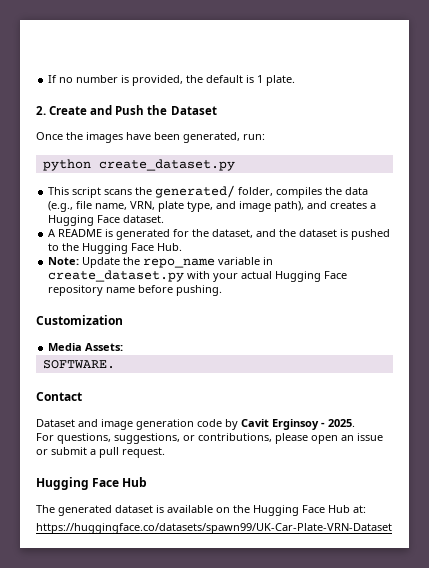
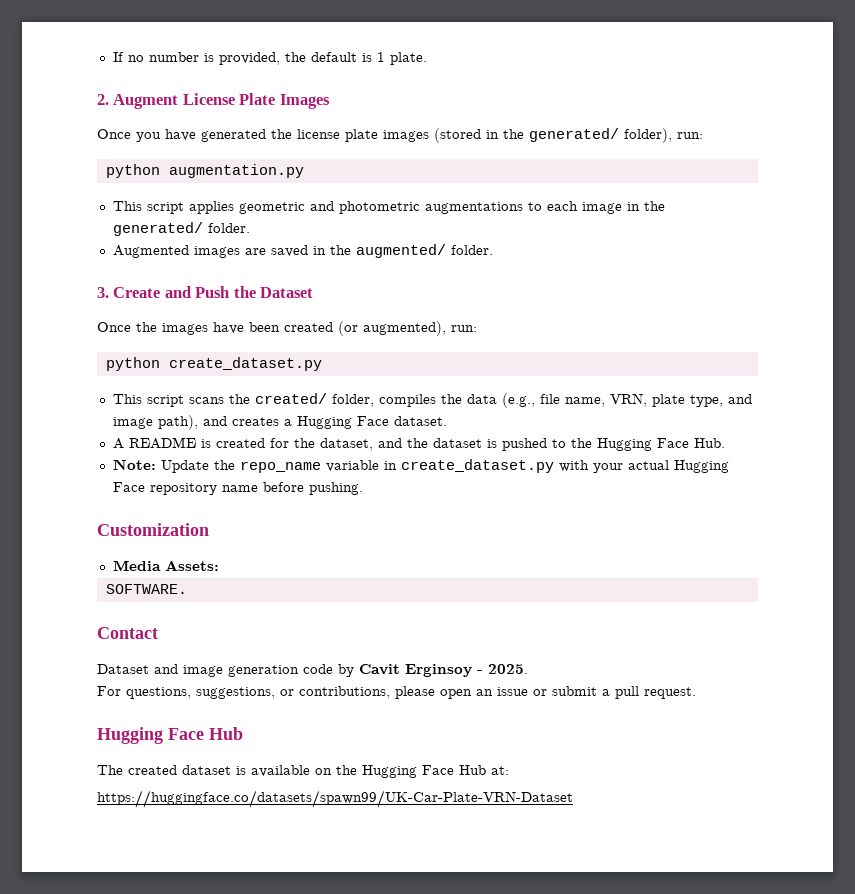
(46, 110) none -> [113,93,330,109] [97,128,703,143] [105,164,304,178] [112,201,665,214] [112,222,250,236] [112,244,493,258] [97,287,109,298] Augment License Plate Images // Once you have generated the license plate images (stored in the generated/ folder), run: // python augmentation.py // This script applies geometric and photometric augmentations to each image in the generated/ folder. // Augmented images are saved in the augmented/ folder. // 3.
[183,132,240,143] generated, -> [284,321,446,336] created (or augmented),
[155,185,236,198] generated/ -> [254,393,327,404] created/
[116,229,171,240] generated -> [215,438,265,448] created
[58,505,112,516] generated -> [128,765,177,775] created

